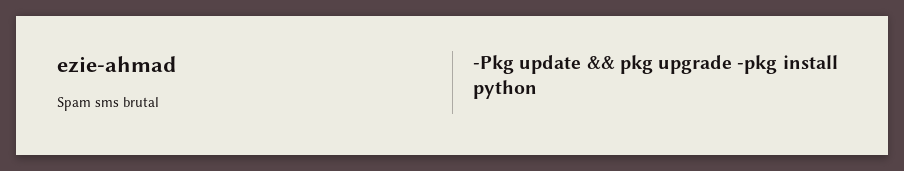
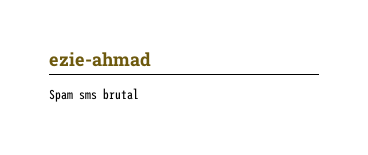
[473,55,838,74] [473,80,537,99] // -Pkg update && pkg upgrade -pkg install python -> (139, 94) none

